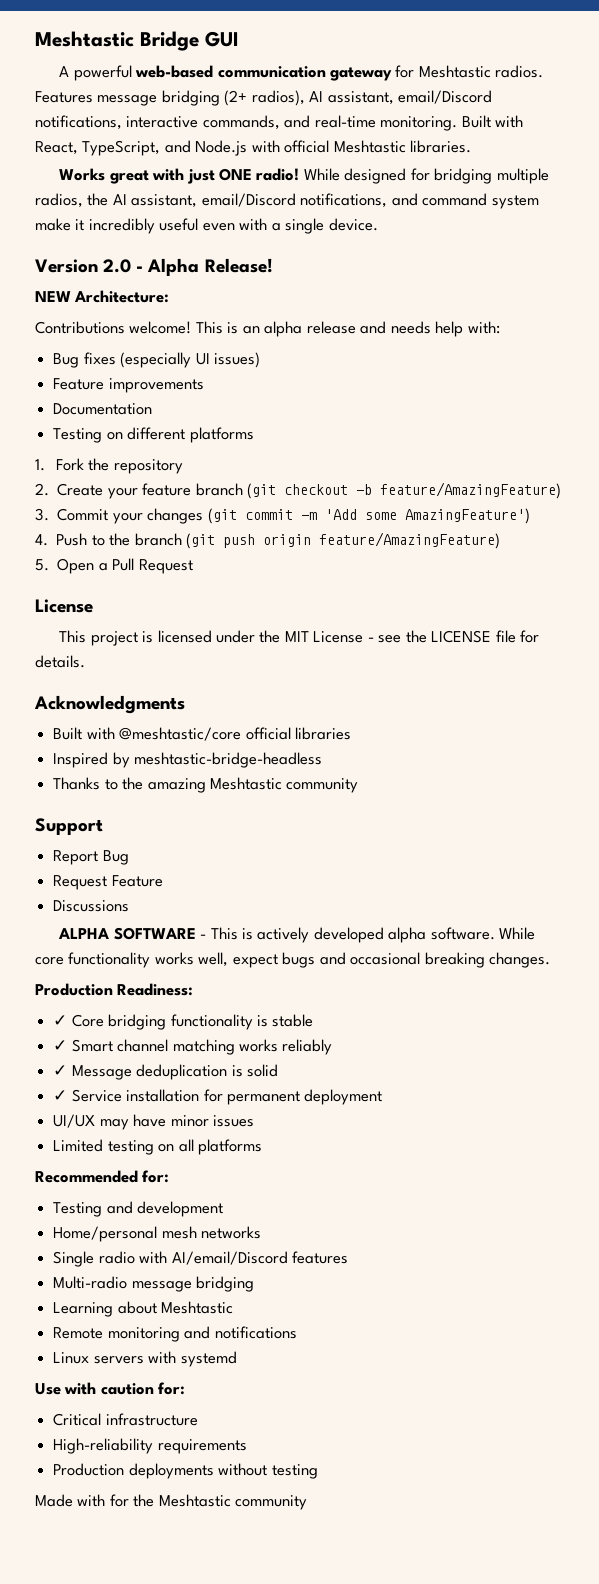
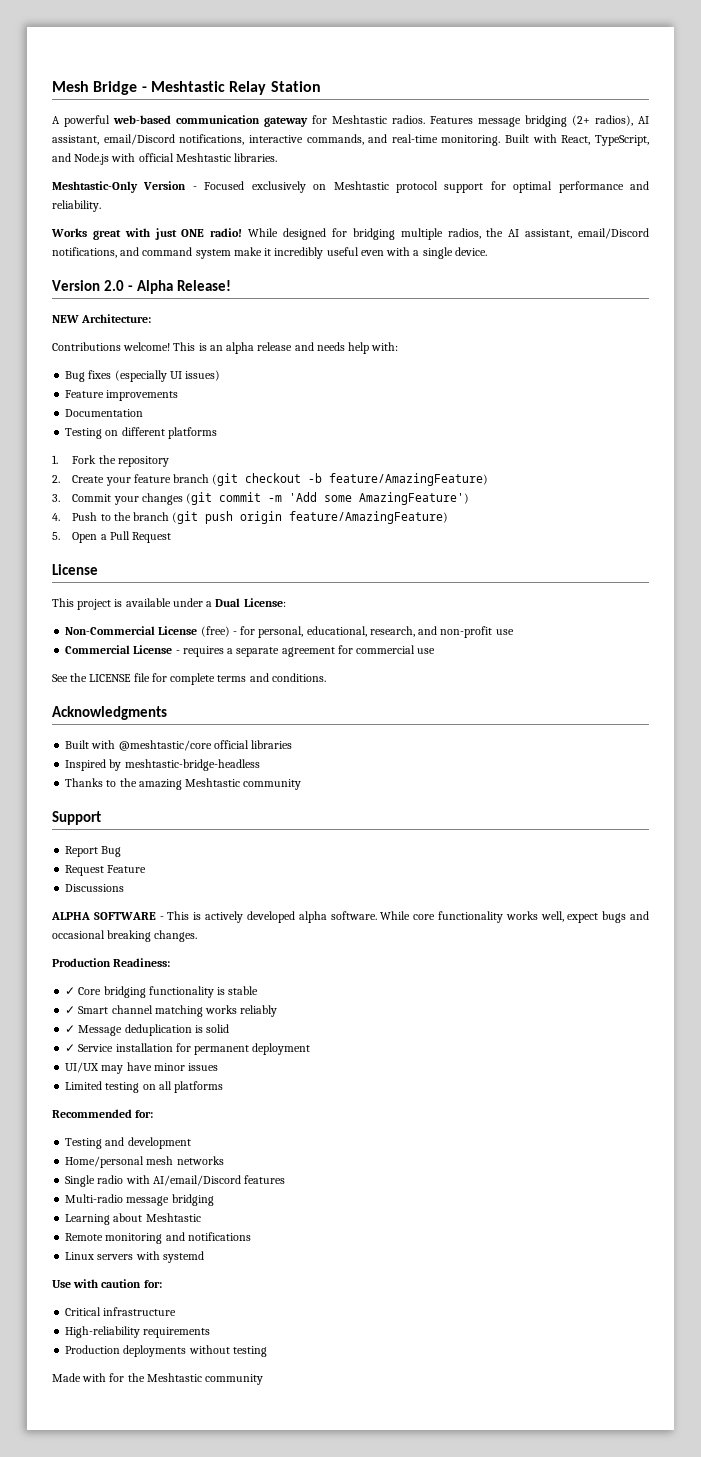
[35,31,239,51] Meshtastic Bridge GUI -> [52,81,321,95] Mesh Bridge - Meshtastic Relay Station
(472, 146) none -> [52,181,650,193] [52,200,101,212] // Meshtastic-Only Version - Focused exclusively on Meshtastic protocol support for optimal performance and reliability.
[157,630,540,643] [35,655,85,668] licensed under the MIT License - see the LICENSE file for details. -> [125,598,286,607] [65,626,514,638] [65,645,436,657] [52,673,326,685] available under a Dual License: // Non-Commercial License (free) - for personal, educational, research, and non-profit use // Commercial License - requires a separate agreement for commercial use // See the LICENSE file for complete terms and conditions.

